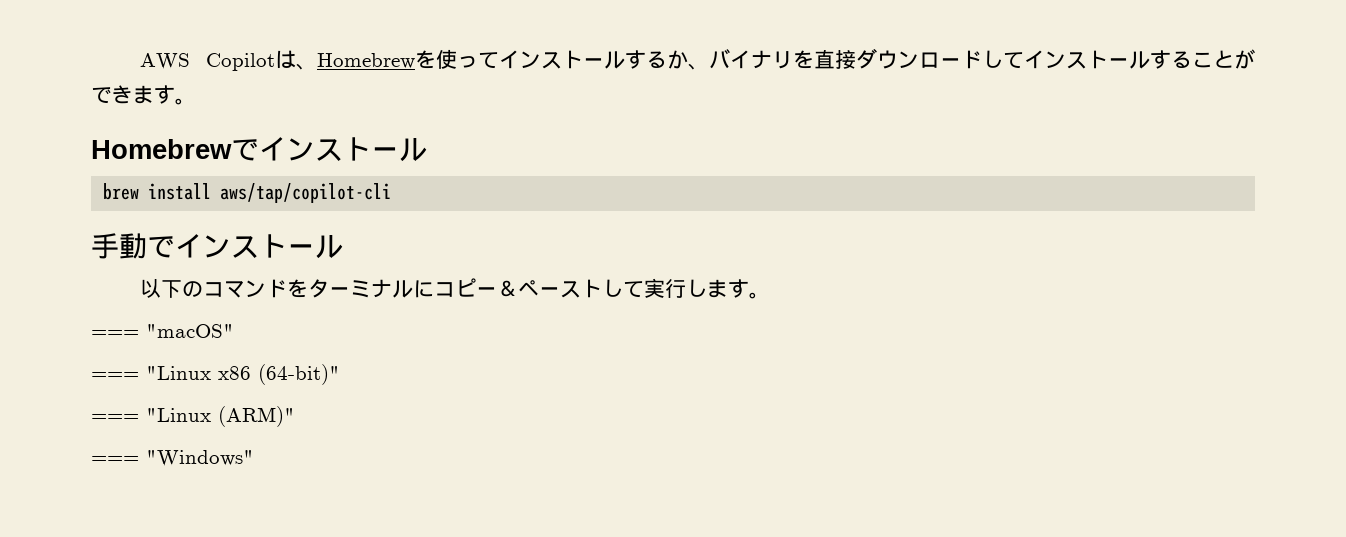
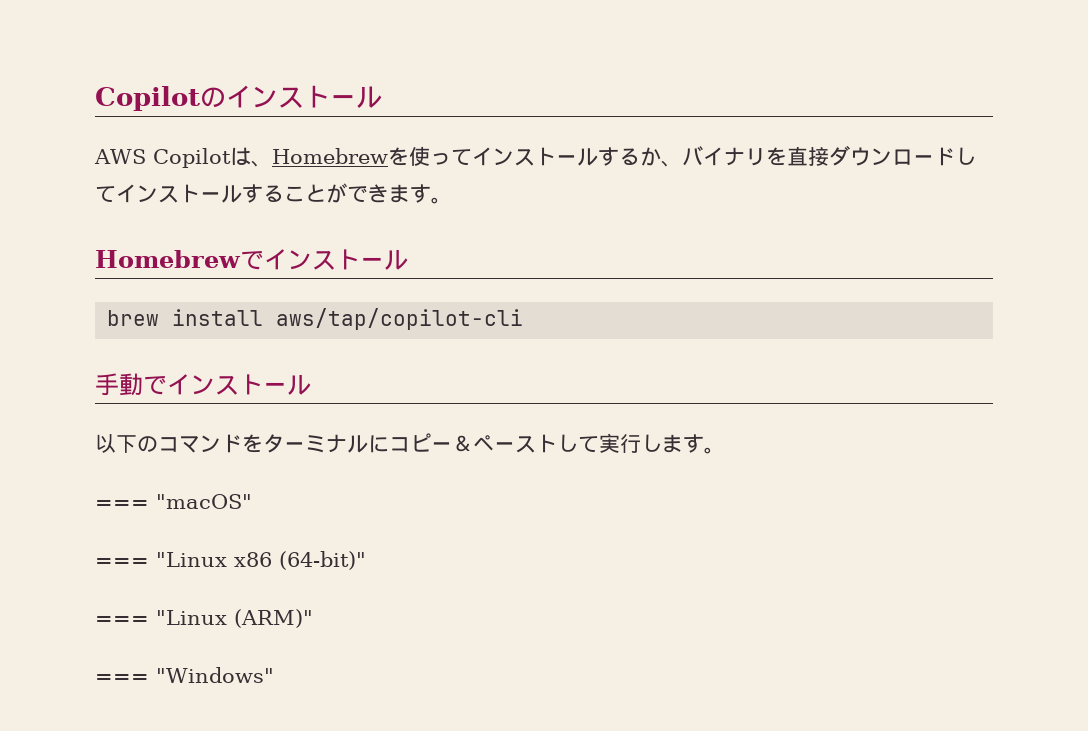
(140, 61) none -> [95,85,382,111] Copilotのインストール //

